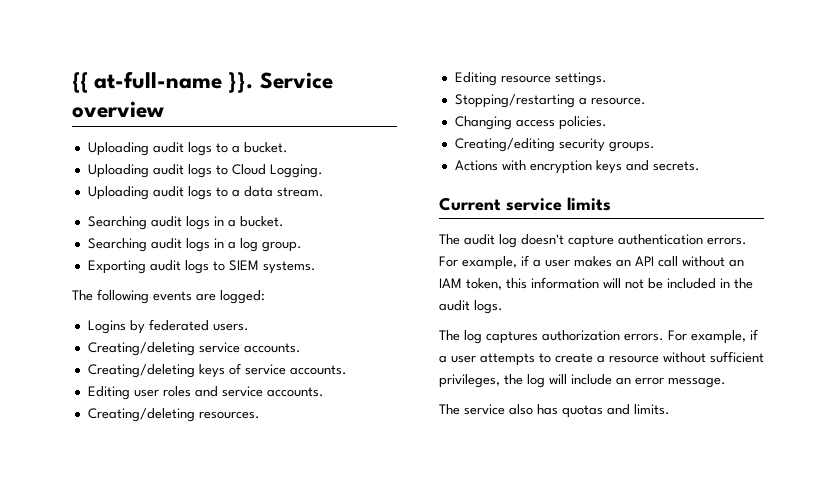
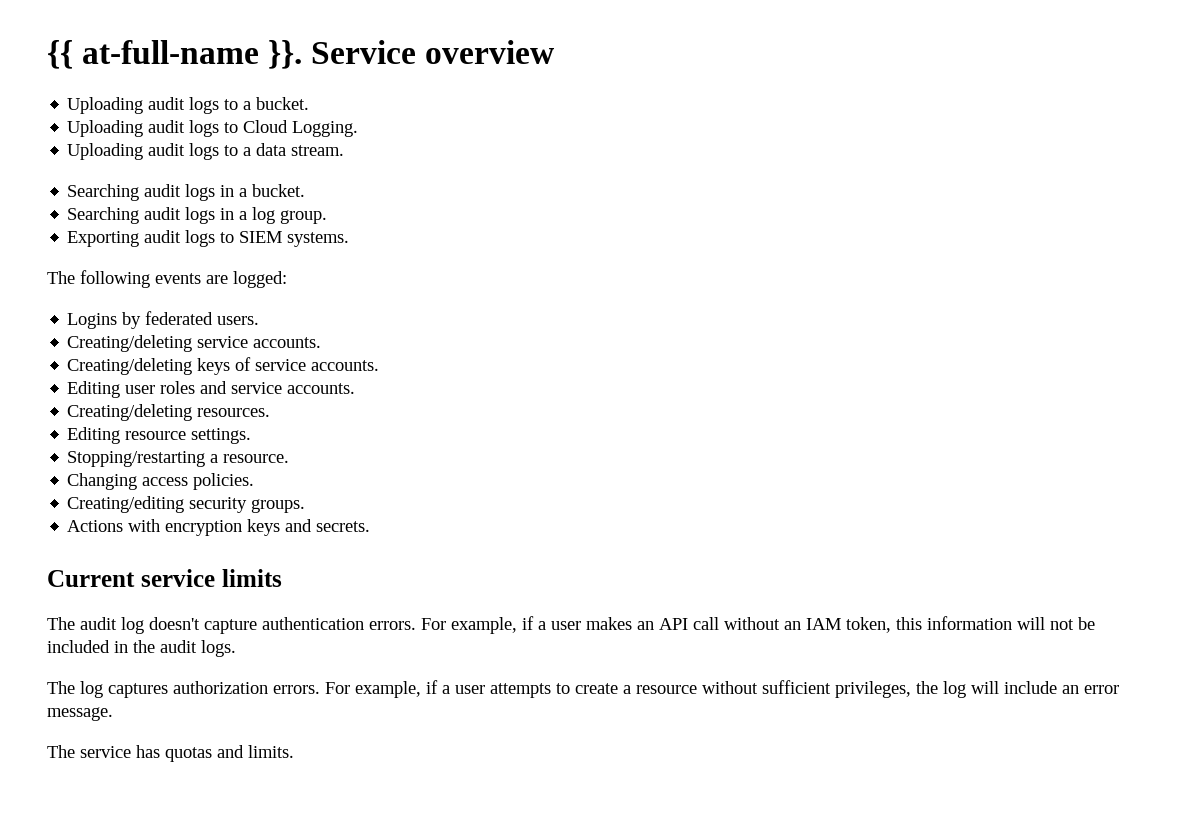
[509,404,533,415] also -> (131, 752) none

